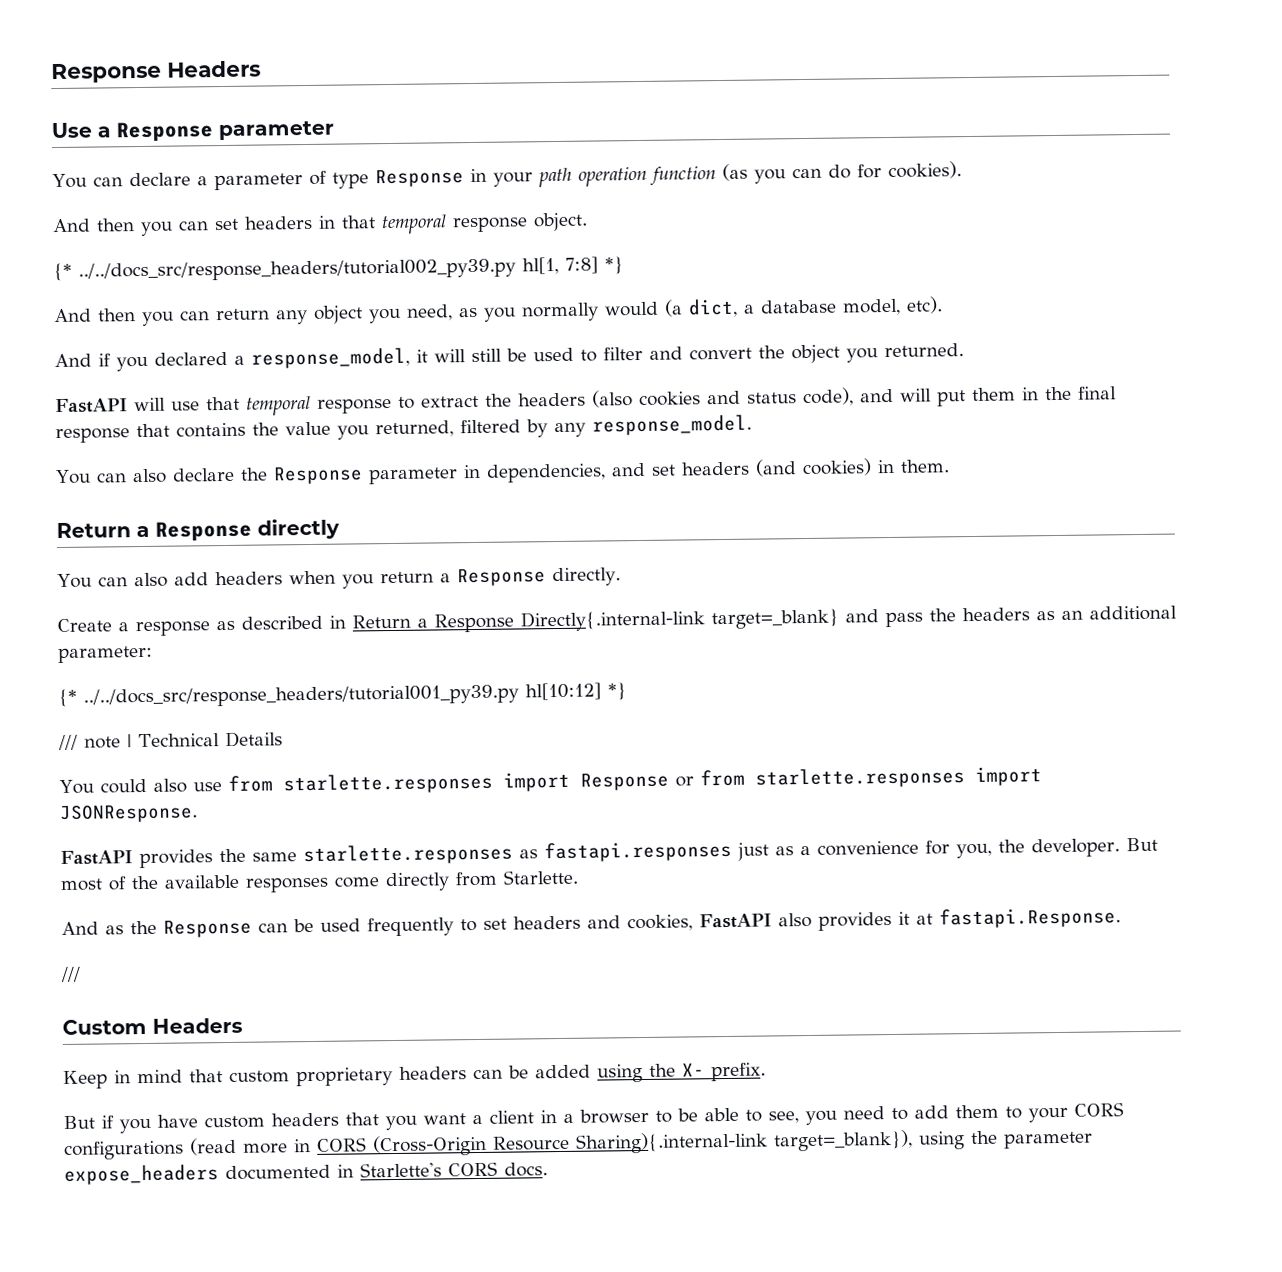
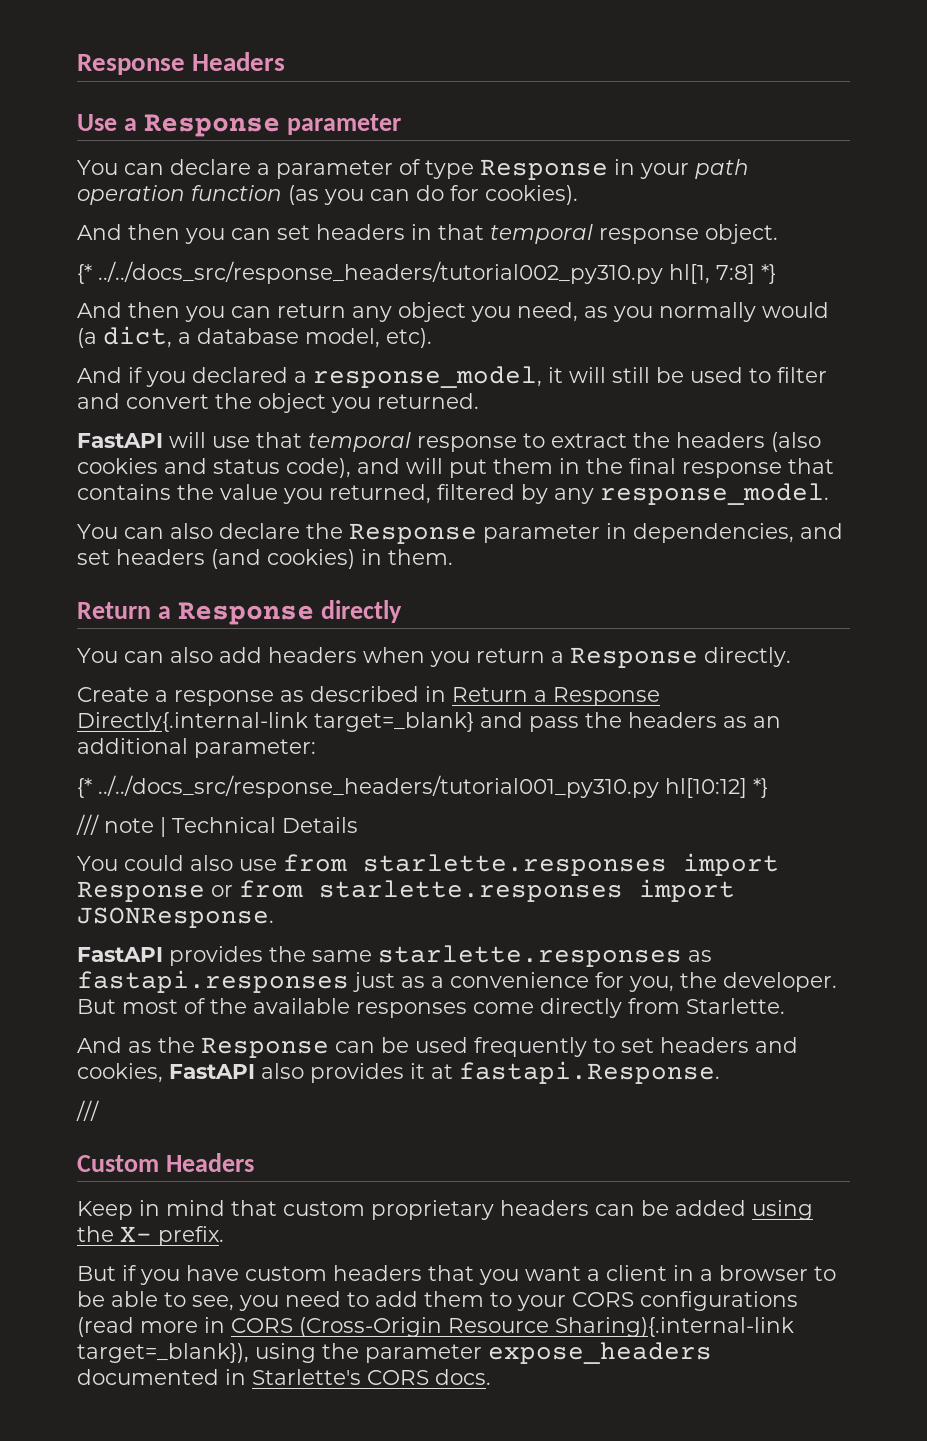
[78,258,516,282] ../../docs_src/response_headers/tutorial002_py39.py -> [98,261,663,284] ../../docs_src/response_headers/tutorial002_py310.py
[83,684,519,708] ../../docs_src/response_headers/tutorial001_py39.py -> [98,775,659,798] ../../docs_src/response_headers/tutorial001_py310.py

